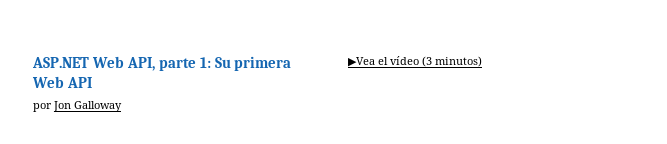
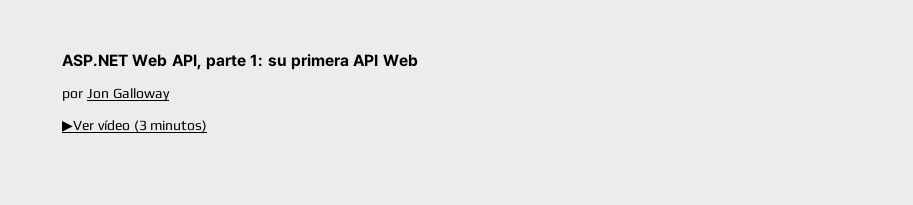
[214,56,292,71] [32,76,92,88] Su primera Web API -> [267,54,418,70] su primera API Web
[348,57,388,67] ▶Vea el -> [62,120,94,132] ▶Ver

